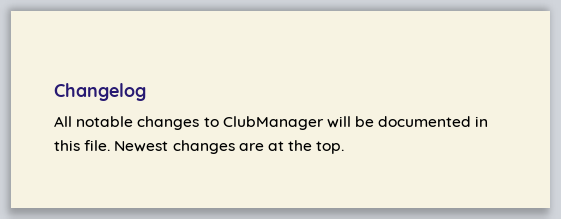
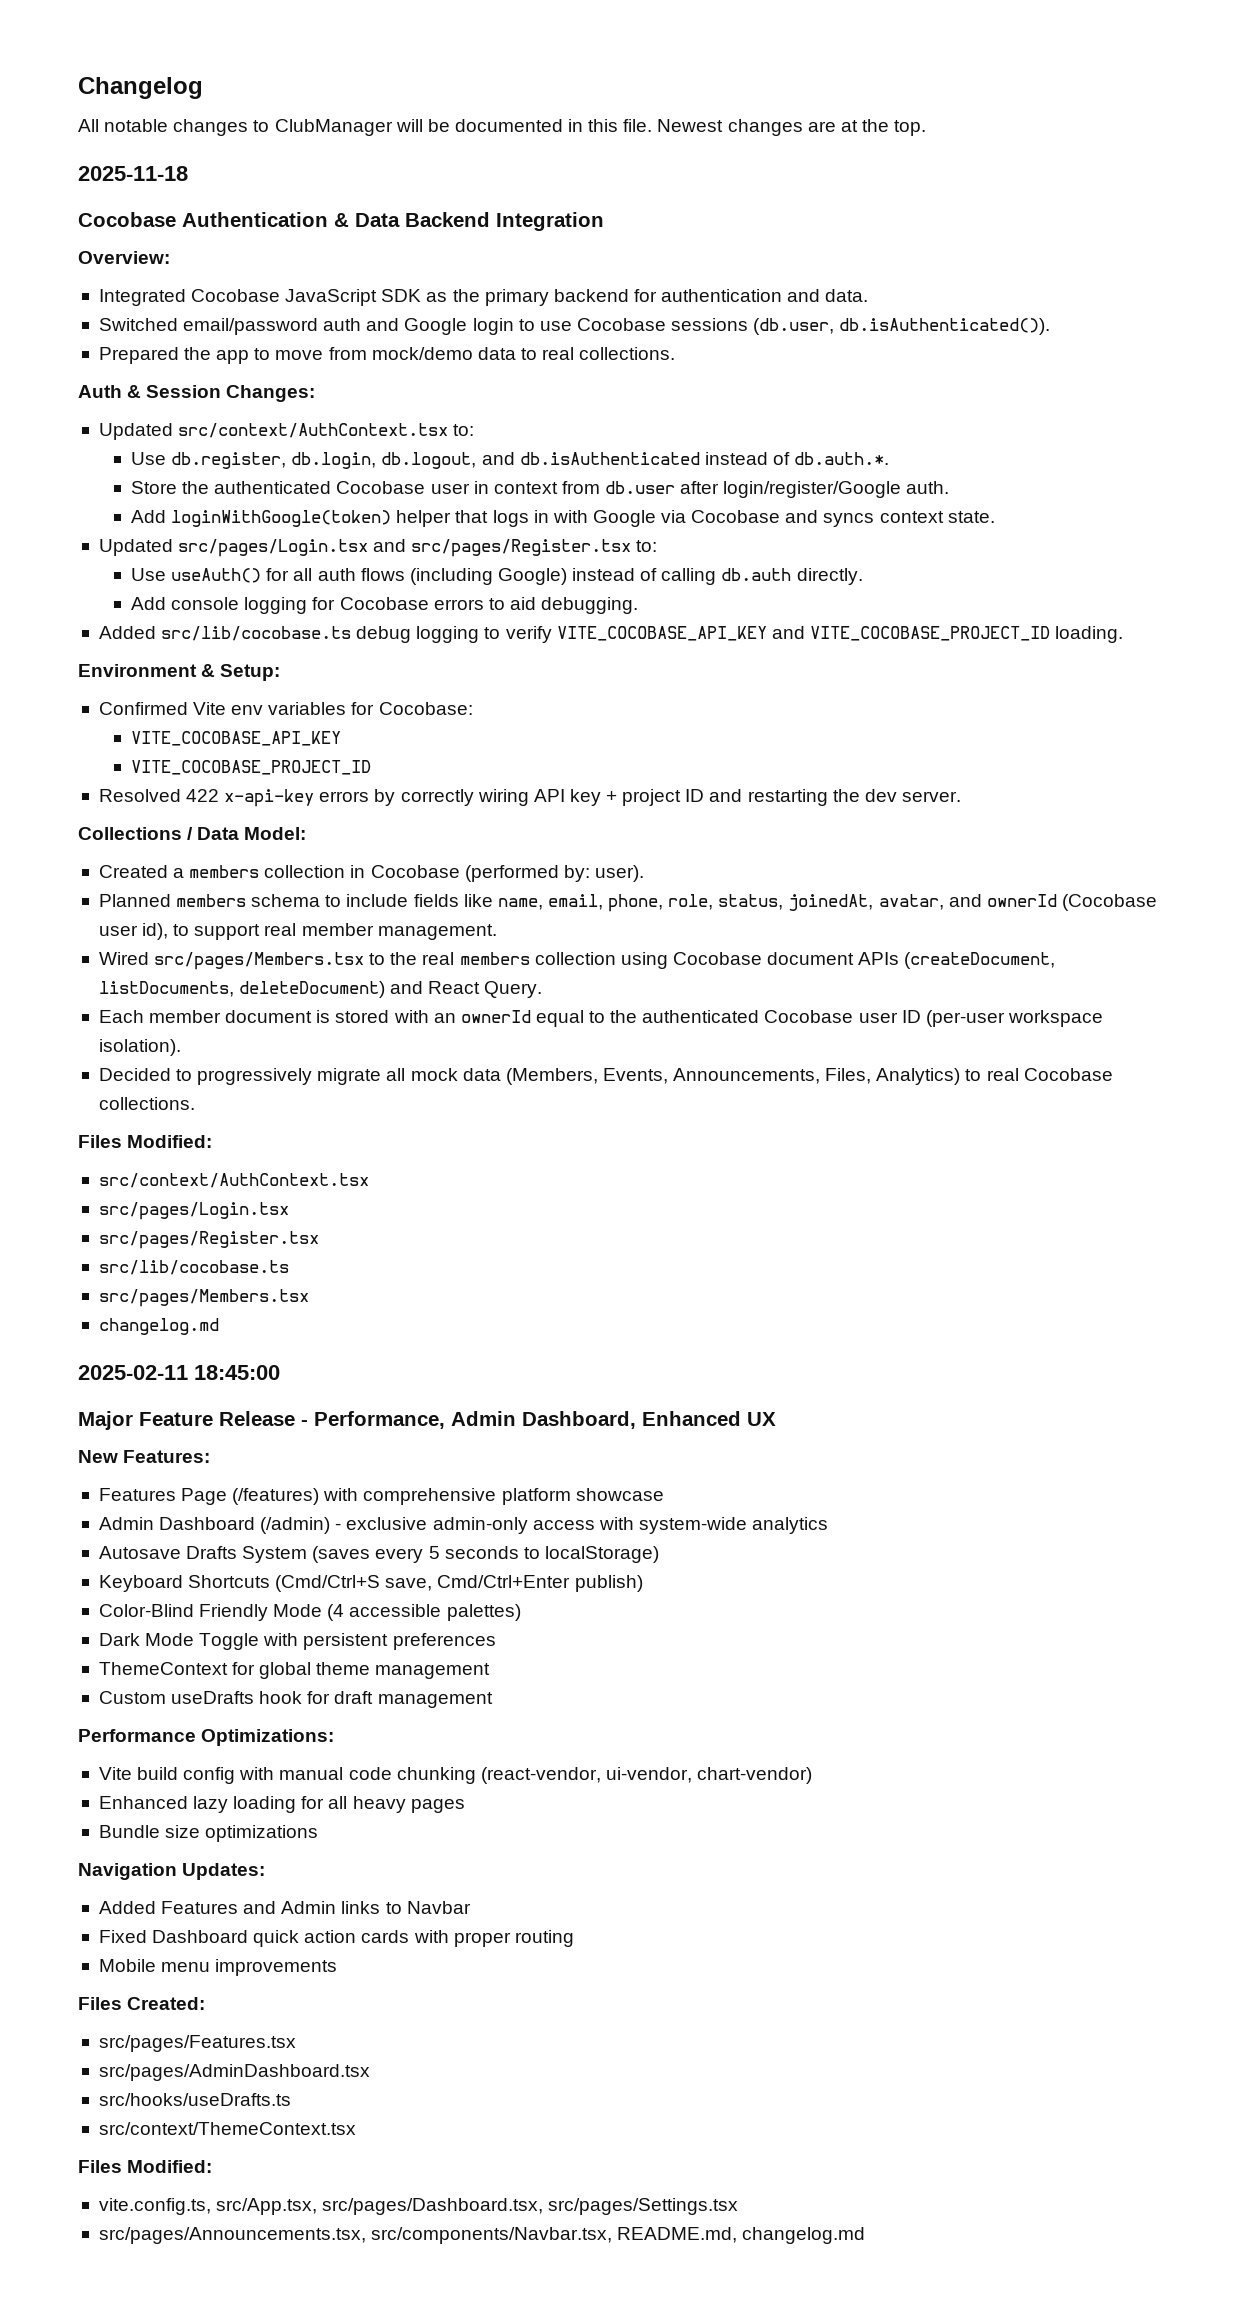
(345, 147) none -> [78,166,188,181] [78,212,604,231] [78,251,170,264] [98,289,869,306] [98,318,1051,335] [98,347,676,364] [78,385,316,402] [98,423,475,440] [131,452,890,469] [131,481,950,498] [131,510,995,527] [98,539,658,557] [131,568,863,585] [131,597,639,614] [98,626,1124,643] [78,664,281,681] [98,702,473,715] [131,731,342,746] [131,760,372,775] [98,789,961,807] [78,827,307,840] [98,865,644,882] [98,894,1157,912] [98,923,497,940] [98,952,1056,970] [98,981,543,998] [98,1010,1103,1027] [98,1039,181,1056] [98,1068,1113,1085] [98,1097,195,1110] [78,1135,213,1148] [98,1173,369,1188] [98,1202,289,1220] [98,1231,319,1249] [98,1260,289,1275] [98,1289,309,1307] [98,1318,219,1335] [78,1365,280,1380] [78,1411,776,1430] [78,1450,211,1463] [98,1488,664,1505] [98,1517,829,1534] [98,1546,659,1563] [98,1575,643,1592] [98,1604,521,1621] [98,1633,496,1650] [98,1662,491,1679] [98,1691,493,1708] [78,1729,335,1746] [98,1767,813,1784] [98,1796,465,1813] [98,1825,319,1842] [78,1863,266,1880] [98,1901,471,1914] [98,1930,574,1947] [98,1959,338,1976] [78,1997,206,2010] [98,2035,296,2052] [98,2064,370,2081] [98,2093,291,2106] [98,2122,356,2135] [78,2160,213,2173] [98,2198,739,2215] [98,2227,866,2244] // 2025-11-18 // Cocobase Authentication & Data Backend Integration // Overview: // Integrated Cocobase JavaScript SDK as the primary backend for authentication and data. // Switched email/password auth and Google login to use Cocobase sessions (db.user, db.isAuthenticated()). // Prepared the app to move from mock/demo data to real collections. // Auth & Session Changes: // Updated src/context/AuthContext.tsx to: // Use db.register, db.login, db.logout, and db.isAuthenticated instead of db.auth.*. // Store the authenticated Cocobase user in context from db.user after login/register/Google auth. // Add loginWithGoogle(token) helper that logs in with Google via Cocobase and syncs context state. // Updated src/pages/Login.tsx and src/pages/Register.tsx to: // Use useAuth() for all auth flows (including Google) instead of calling db.auth directly. // Add console logging for Cocobase errors to aid debugging. // Added src/lib/cocobase.ts debug logging to verify VITE_COCOBASE_API_KEY and VITE_COCOBASE_PROJECT_ID loading. // Environment & Setup: // Confirmed Vite env variables for Cocobase: // VITE_COCOBASE_API_KEY // VITE_COCOBASE_PROJECT_ID // Resolved 422 x-api-key errors by correctly wiring API key + project ID and restarting the dev server. // Collections / Data Model: // Created a members collection in Cocobase (performed by: user). // Planned members schema to include fields like name, email, phone, role, status, joinedAt, avatar, and ownerId (Cocobase user id), to support real member management. // Wired src/pages/Members.tsx to the real members collection using Cocobase document APIs (createDocument, listDocuments, deleteDocument) and React Query. // Each member document is stored with an ownerId equal to the authenticated Cocobase user ID (per-user workspace isolation). // Decided to progressively migrate all mock data (Members, Events, Announcements, Files, Analytics) to real Cocobase collections. // Files Modified: // src/context/AuthContext.tsx // src/pages/Login.tsx // src/pages/Register.tsx // src/lib/cocobase.ts // src/pages/Members.tsx // changelog.md // 2025-02-11 18:45:00 // Major Feature Release - Performance, Admin Dashboard, Enhanced UX // New Features: // Features Page (/features) with comprehensive platform showcase // Admin Dashboard (/admin) - exclusive admin-only access with system-wide analytics // Autosave Drafts System (saves every 5 seconds to localStorage) // Keyboard Shortcuts (Cmd/Ctrl+S save, Cmd/Ctrl+Enter publish) // Color-Blind Friendly Mode (4 accessible palettes) // Dark Mode Toggle with persistent preferences // ThemeContext for global theme management // Custom useDrafts hook for draft management // Performance Optimizations: // Vite build config with manual code chunking (react-vendor, ui-vendor, chart-vendor) // Enhanced lazy loading for all heavy pages // Bundle size optimizations // Navigation Updates: // Added Features and Admin links to Navbar // Fixed Dashboard quick action cards with proper routing // Mobile menu improvements // Files Created: // src/pages/Features.tsx // src/pages/AdminDashboard.tsx // src/hooks/useDrafts.ts // src/context/ThemeContext.tsx // Files Modified: // vite.config.ts, src/App.tsx, src/pages/Dashboard.tsx, src/pages/Settings.tsx // src/pages/Announcements.tsx, src/components/Navbar.tsx, README.md, changelog.md

